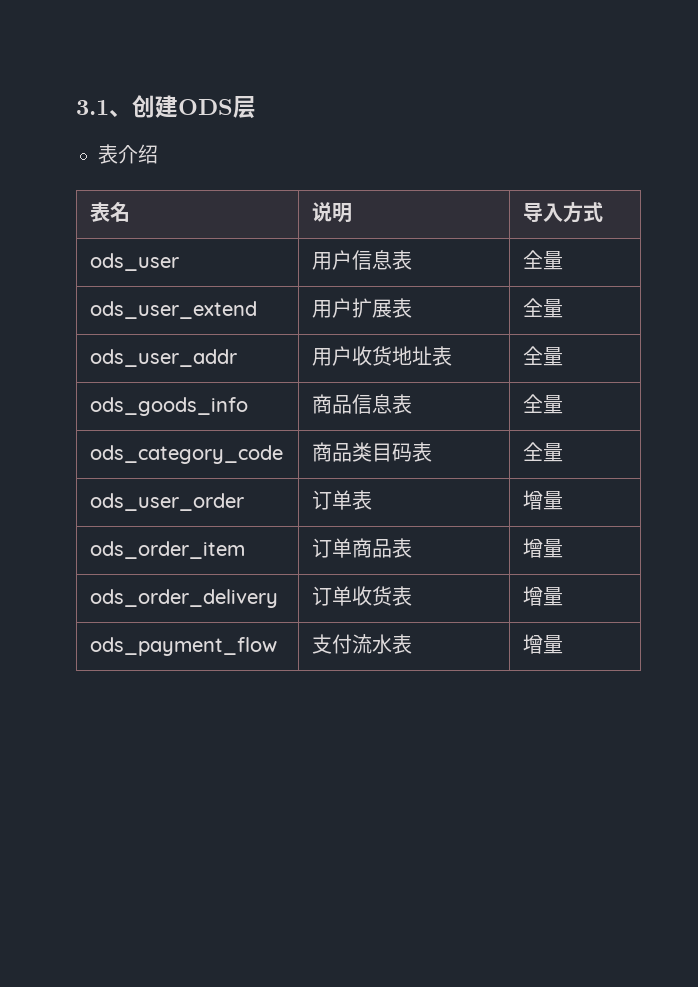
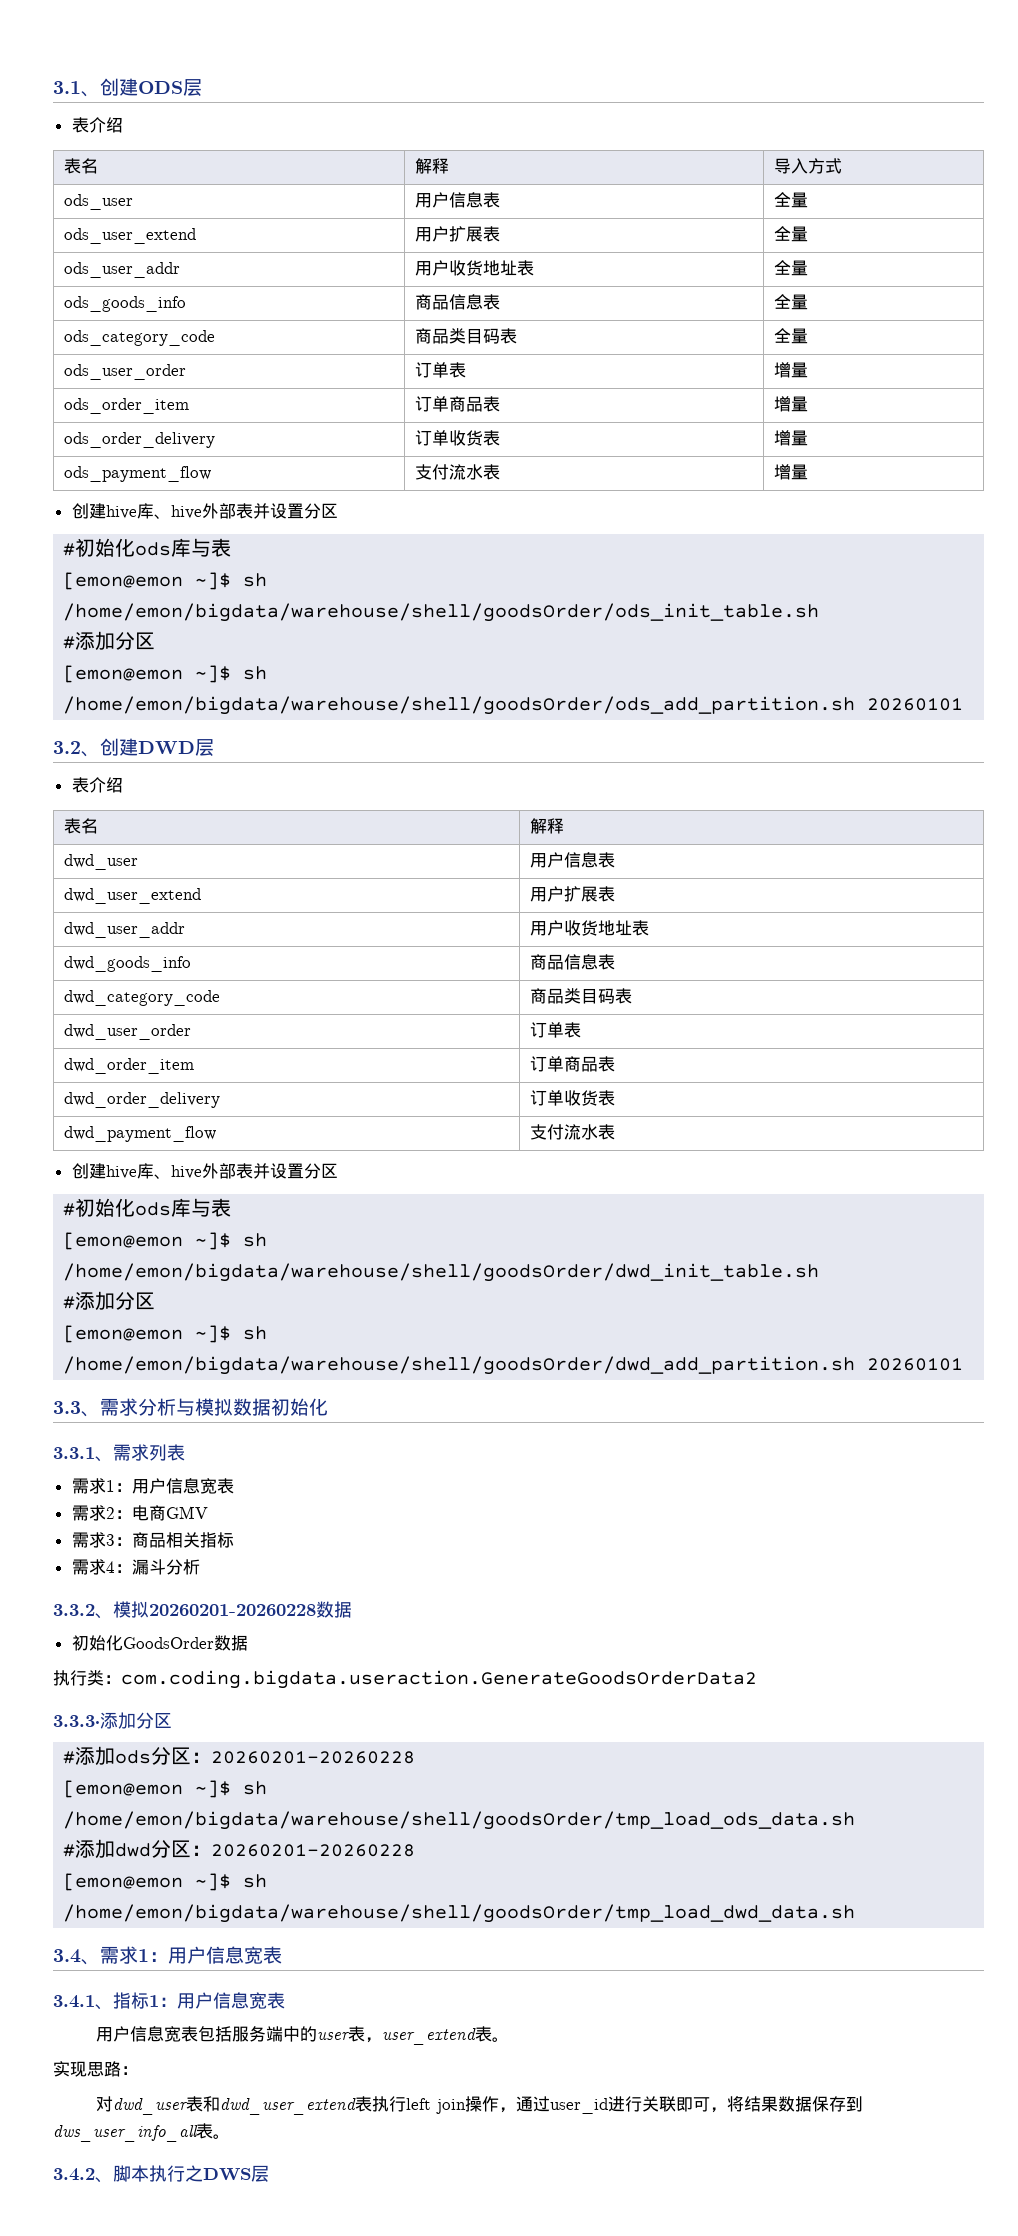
[311,202,352,223] 说明 -> [414,158,449,174] 解释
(563, 644) none -> [71,503,338,519] [63,538,232,557] [63,572,268,590] [63,603,820,622] [63,631,156,651] [63,665,268,683] [63,696,964,715] [53,738,214,757] [71,777,123,793] [63,818,98,834] [529,818,564,834] [63,854,138,870] [529,852,615,868] [63,888,201,904] [529,886,615,902] [63,922,185,938] [529,920,649,936] [63,956,191,972] [529,954,615,970] [63,990,220,1006] [529,988,632,1004] [63,1024,191,1040] [529,1022,581,1038] [63,1058,194,1074] [529,1056,615,1072] [63,1092,220,1108] [529,1090,615,1106] [63,1126,216,1142] [529,1124,615,1140] [71,1163,338,1179] [63,1198,232,1217] [63,1232,268,1250] [63,1263,820,1282] [63,1291,156,1311] [63,1325,268,1343] [63,1356,964,1375] [53,1398,328,1417] [53,1444,185,1462] [71,1478,234,1494] [71,1505,208,1521] [71,1532,234,1548] [71,1559,200,1575] [53,1601,352,1619] [71,1635,248,1651] [53,1670,757,1689] [53,1712,172,1729] [63,1746,416,1766] [63,1780,268,1798] [63,1811,856,1830] [63,1839,416,1859] [63,1873,268,1891] [63,1904,856,1923] [53,1946,282,1965] [53,1992,285,2010] [95,2026,509,2045] [53,2061,138,2077] [95,2096,863,2115] [53,2123,230,2142] [53,2165,269,2183] // 创建hive库、hive外部表并设置分区 // #初始化ods库与表 // [emon@emon ~]$ sh /home/emon/bigdata/warehouse/shell/goodsOrder/ods_init_table.sh // #添加分区 // [emon@emon ~]$ sh /home/emon/bigdata/warehouse/shell/goodsOrder/ods_add_partition.sh 20260101 // 3.2、创建DWD层 // 表介绍 // 表名 | 解释 // dwd_user | 用户信息表 // dwd_user_extend | 用户扩展表 // dwd_user_addr | 用户收货地址表 // dwd_goods_info | 商品信息表 // dwd_category_code | 商品类目码表 // dwd_user_order | 订单表 // dwd_order_item | 订单商品表 // dwd_order_delivery | 订单收货表 // dwd_payment_flow | 支付流水表 // 创建hive库、hive外部表并设置分区 // #初始化ods库与表 // [emon@emon ~]$ sh /home/emon/bigdata/warehouse/shell/goodsOrder/dwd_init_table.sh // #添加分区 // [emon@emon ~]$ sh /home/emon/bigdata/warehouse/shell/goodsOrder/dwd_add_partition.sh 20260101 // 3.3、需求分析与模拟数据初始化 // 3.3.1、需求列表 // 需求1：用户信息宽表 // 需求2：电商GMV // 需求3：商品相关指标 // 需求4：漏斗分析 // 3.3.2、模拟20260201-20260228数据 // 初始化GoodsOrder数据 // 执行类：com.coding.bigdata.useraction.GenerateGoodsOrderData2 // 3.3.3·添加分区 // #添加ods分区：20260201-20260228 // [emon@emon ~]$ sh /home/emon/bigdata/warehouse/shell/goodsOrder/tmp_load_ods_data.sh // #添加dwd分区：20260201-20260228 // [emon@emon ~]$ sh /home/emon/bigdata/warehouse/shell/goodsOrder/tmp_load_dwd_data.sh // 3.4、需求1：用户信息宽表 // 3.4.1、指标1：用户信息宽表 // 用户信息宽表包括服务端中的user表，user_extend表。 // 实现思路： // 对dwd_user表和dwd_user_extend表执行left join操作，通过user_id进行关联即可，将结果数据保存到dws_user_info_all表。 // 3.4.2、脚本执行之DWS层

